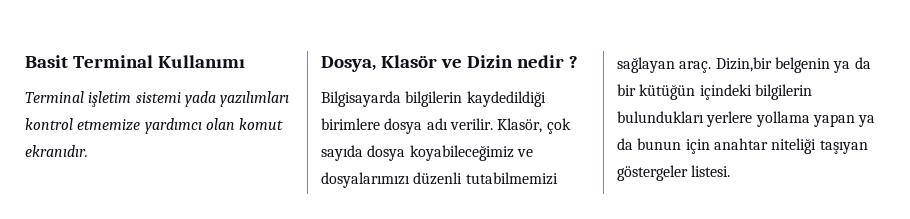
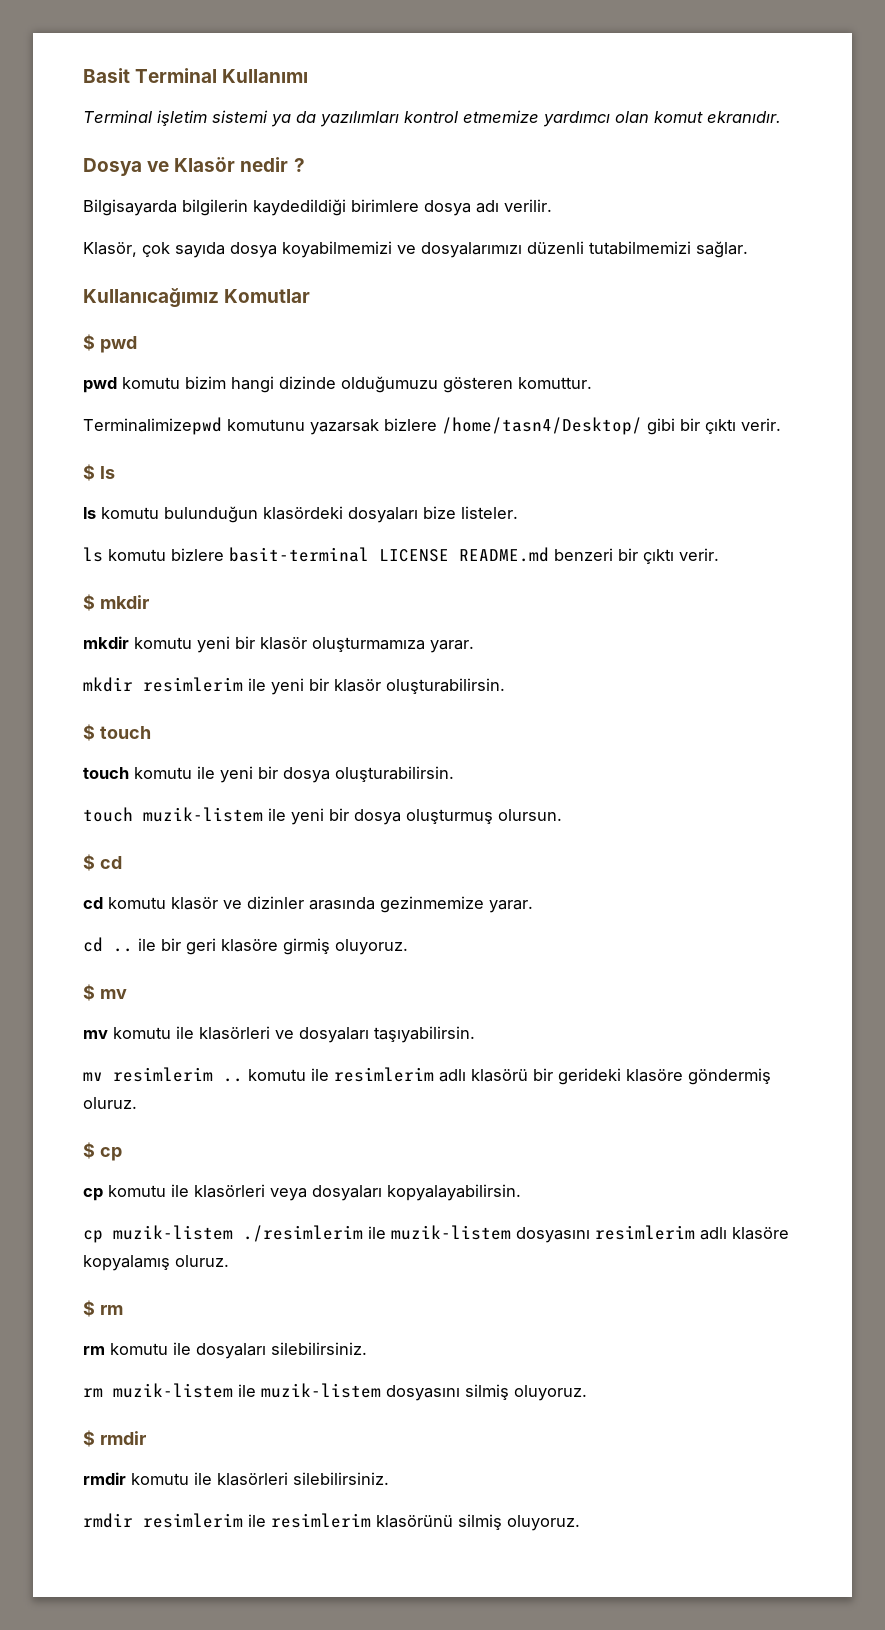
[184,91,216,107] yada -> [271,111,316,127] ya da
[321,55,513,72] Dosya, Klasör ve Dizin -> [83,157,236,176] Dosya ve Klasör
(493, 124) none -> (552, 205) //
[409,145,514,161] koyabileceğimiz -> [282,241,392,258] koyabilmemizi
[617,57,871,73] [617,84,812,100] [617,111,876,127] [617,138,868,154] [617,165,731,181] sağlayan araç. Dizin,bir belgenin ya da bir kütüğün içindeki bilgilerin bulundukları yerlere yollama yapan ya da bunun için anahtar niteliği taşıyan göstergeler listesi. -> [696,241,748,258] [83,288,311,308] [83,334,137,353] [83,376,592,393] [83,417,781,435] [83,464,115,481] [83,506,518,523] [83,547,719,564] [83,594,149,611] [83,636,474,653] [83,677,505,695] [83,724,151,741] [83,766,454,783] [83,807,562,825] [83,854,122,871] [83,896,533,913] [83,937,408,955] [83,984,127,1001] [83,1026,475,1043] [83,1067,771,1085] [83,1097,137,1109] [83,1142,122,1161] [83,1184,521,1201] [83,1225,789,1243] [83,1255,229,1271] [83,1300,123,1317] [83,1342,367,1359] [83,1383,587,1401] [83,1430,146,1447] [83,1472,389,1486] [83,1513,580,1531] sağlar. // Kullanıcağımız Komutlar // $ pwd // pwd komutu bizim hangi dizinde olduğumuzu gösteren komuttur. // Terminalimizepwd komutunu yazarsak bizlere /home/tasn4/Desktop/ gibi bir çıktı verir. // $ ls // ls komutu bulunduğun klasördeki dosyaları bize listeler. // ls komutu bizlere basit-terminal LICENSE README.md benzeri bir çıktı verir. // $ mkdir // mkdir komutu yeni bir klasör oluşturmamıza yarar. // mkdir resimlerim ile yeni bir klasör oluşturabilirsin. // $ touch // touch komutu ile yeni bir dosya oluşturabilirsin. // touch muzik-listem ile yeni bir dosya oluşturmuş olursun. // $ cd // cd komutu klasör ve dizinler arasında gezinmemize yarar. // cd .. ile bir geri klasöre girmiş oluyoruz. // $ mv // mv komutu ile klasörleri ve dosyaları taşıyabilirsin. // mv resimlerim .. komutu ile resimlerim adlı klasörü bir gerideki klasöre göndermiş oluruz. // $ cp // cp komutu ile klasörleri veya dosyaları kopyalayabilirsin. // cp muzik-listem ./resimlerim ile muzik-listem dosyasını resimlerim adlı klasöre kopyalamış oluruz. // $ rm // rm komutu ile dosyaları silebilirsiniz. // rm muzik-listem ile muzik-listem dosyasını silmiş oluyoruz. // $ rmdir // rmdir komutu ile klasörleri silebilirsiniz. // rmdir resimlerim ile resimlerim klasörünü silmiş oluyoruz.

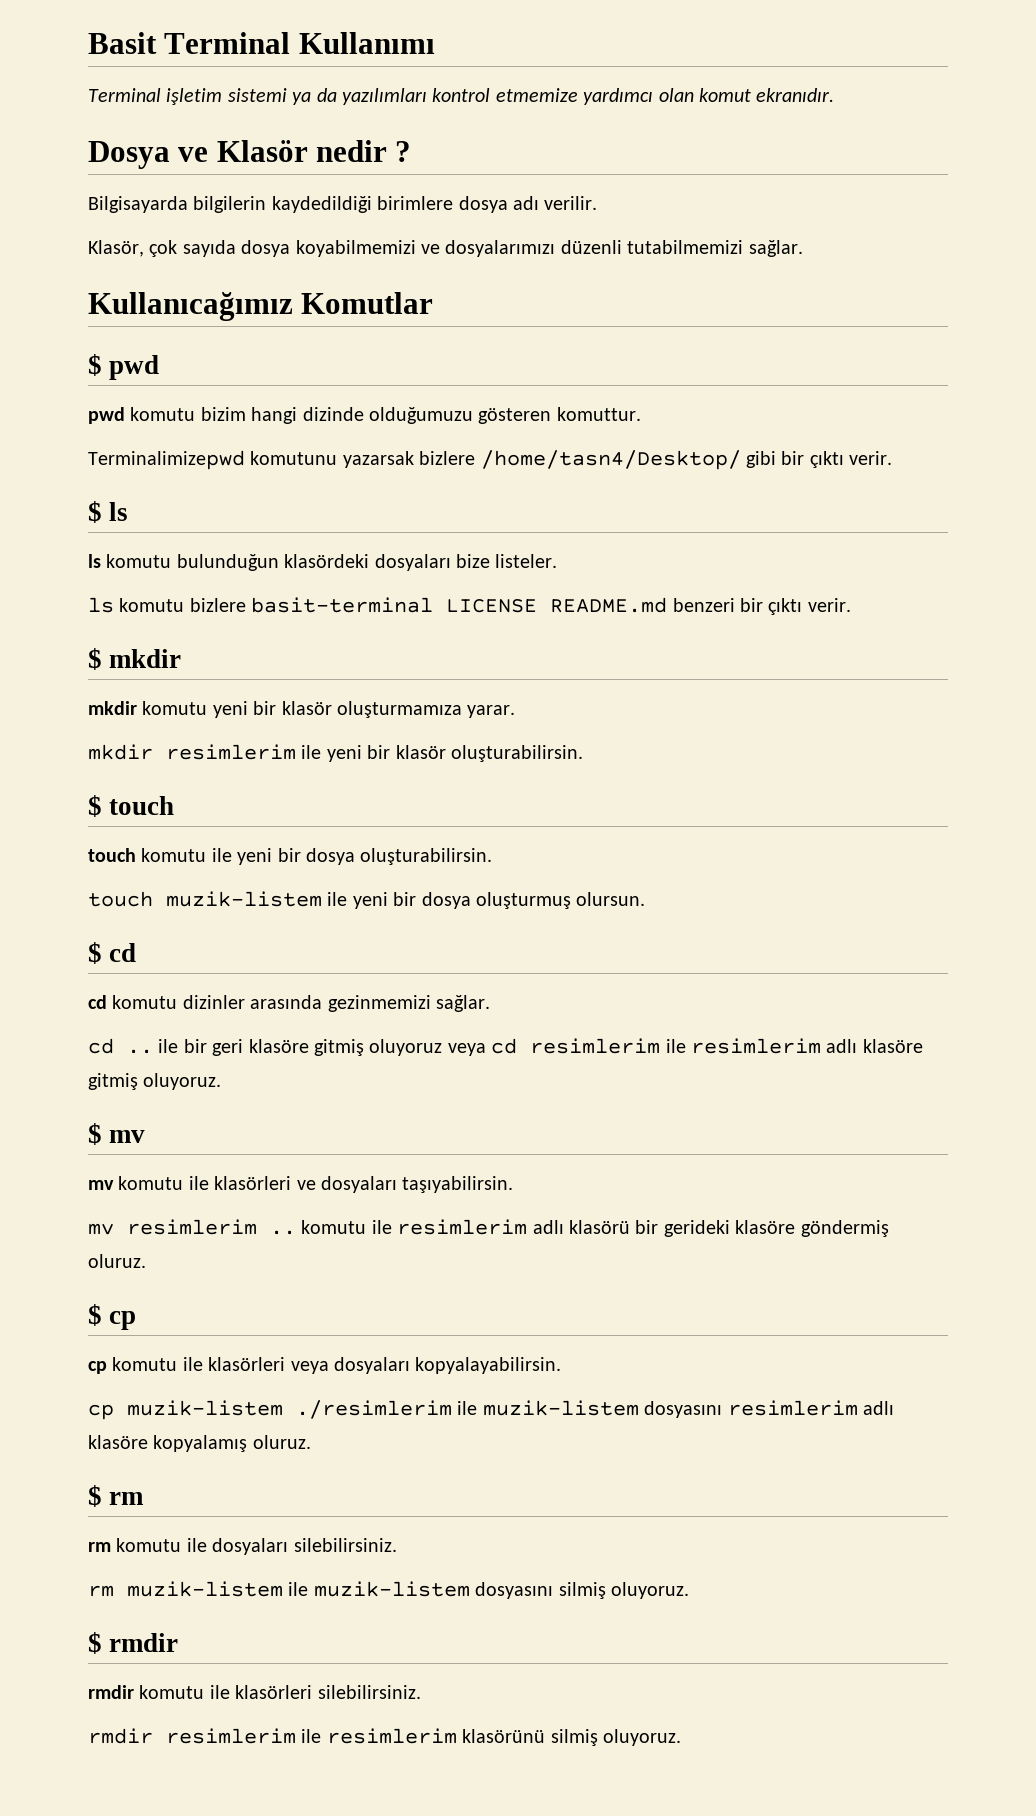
[171,896,533,913] klasör ve dizinler arasında gezinmemize yarar. -> [182,995,490,1012] dizinler arasında gezinmemizi sağlar.
[283,938,330,955] girmiş -> [314,1038,923,1056] [88,1073,138,1090] gitmiş oluyoruz veya cd resimlerim ile resimlerim adlı klasöre gitmiş

